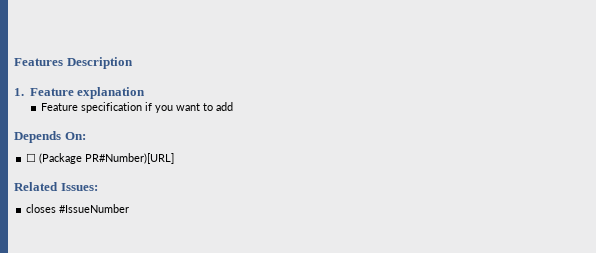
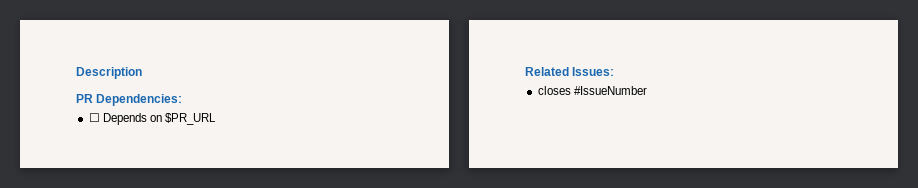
[14,58,63,66] Features -> (76, 73) none
[14,87,146,99] [41,102,234,113] [14,131,86,143] [26,153,175,164] 1. Feature explanation // Feature specification if you want to add // Depends On: // ☐ (Package PR#Number)[URL] -> [76,94,183,106] [88,113,216,125] PR Dependencies: // ☐ Depends on $PR_URL

